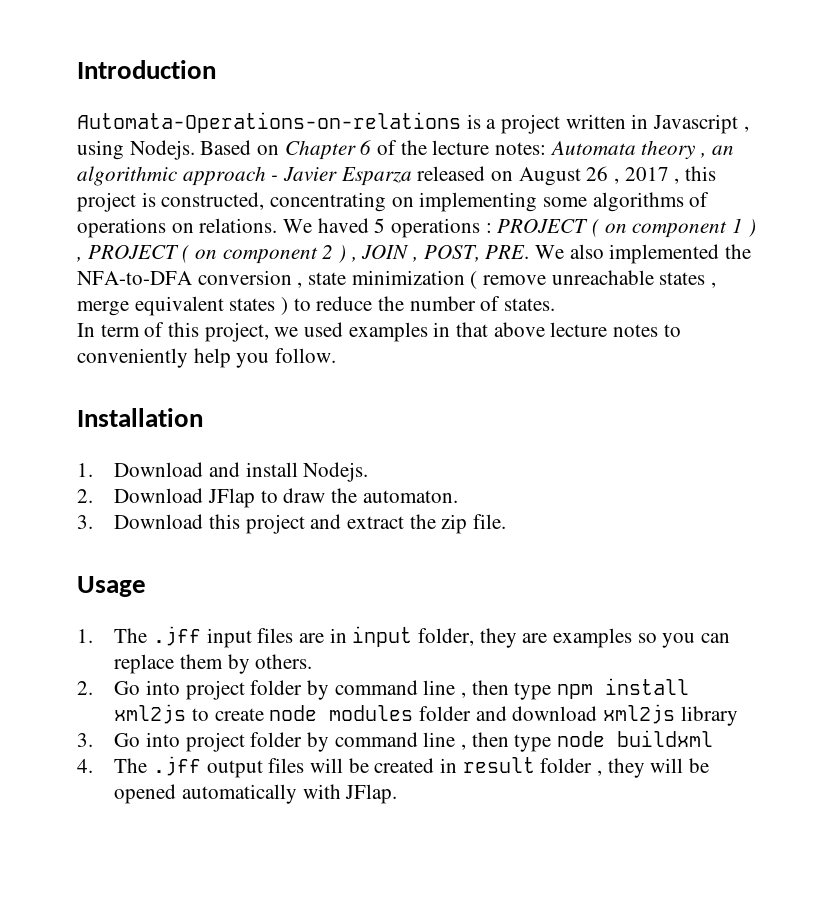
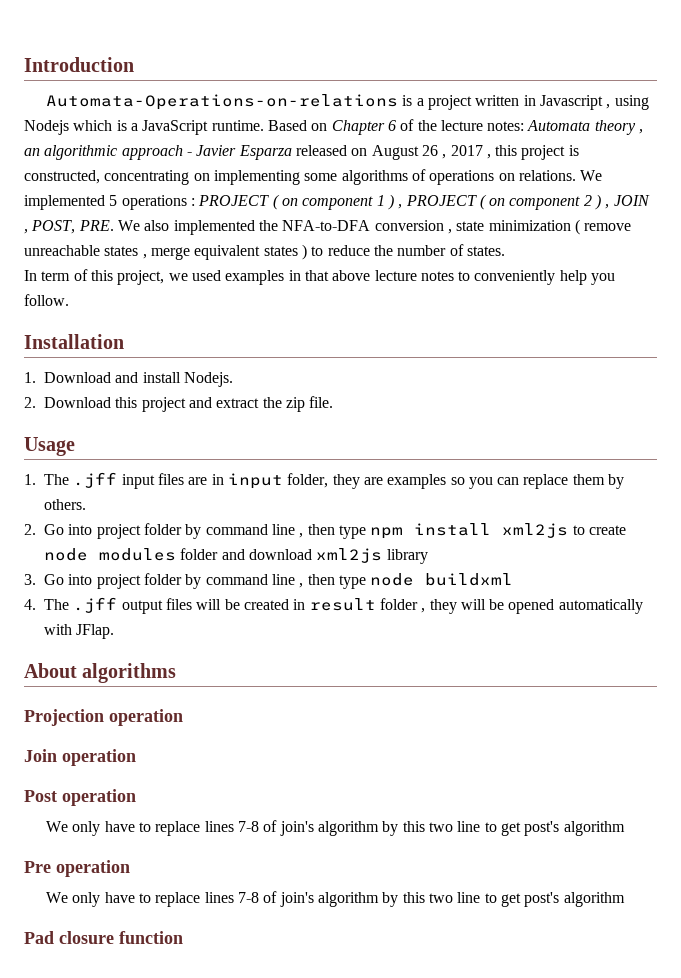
[129,140,195,160] Nodejs. -> [24,120,264,135] Nodejs which is a JavaScript runtime.
[317,218,369,233] haved -> [24,195,105,210] implemented
[207,488,458,508] [77,514,204,529] JFlap to draw the automaton. // 3. Download -> (111, 402) none
(398, 794) none -> [24,663,177,683] [24,709,183,726] [24,749,136,766] [24,789,136,806] [46,820,625,836] [24,860,130,877] [46,891,625,907] [24,931,183,944] // About algorithms // Projection operation // Join operation // Post operation // We only have to replace lines 7-8 of join's algorithm by this two line to get post's algorithm // Pre operation // We only have to replace lines 7-8 of join's algorithm by this two line to get post's algorithm // Pad closure function

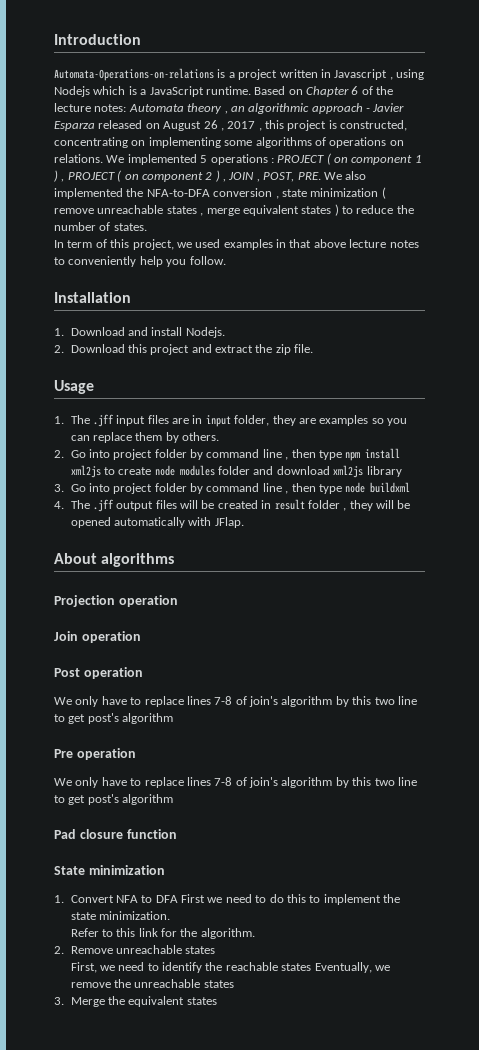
(183, 937) none -> [54,865,165,875] [54,894,401,905] [70,911,170,920] [70,928,255,939] [54,945,216,954] [70,962,390,973] [70,979,234,988] [54,996,217,1007] // State minimization // 1. Convert NFA to DFA First we need to do this to implement the state minimization. // Refer to this link for the algorithm. // 2. Remove unreachable states // First, we need to identify the reachable states Eventually, we remove the unreachable states // 3. Merge the equivalent states

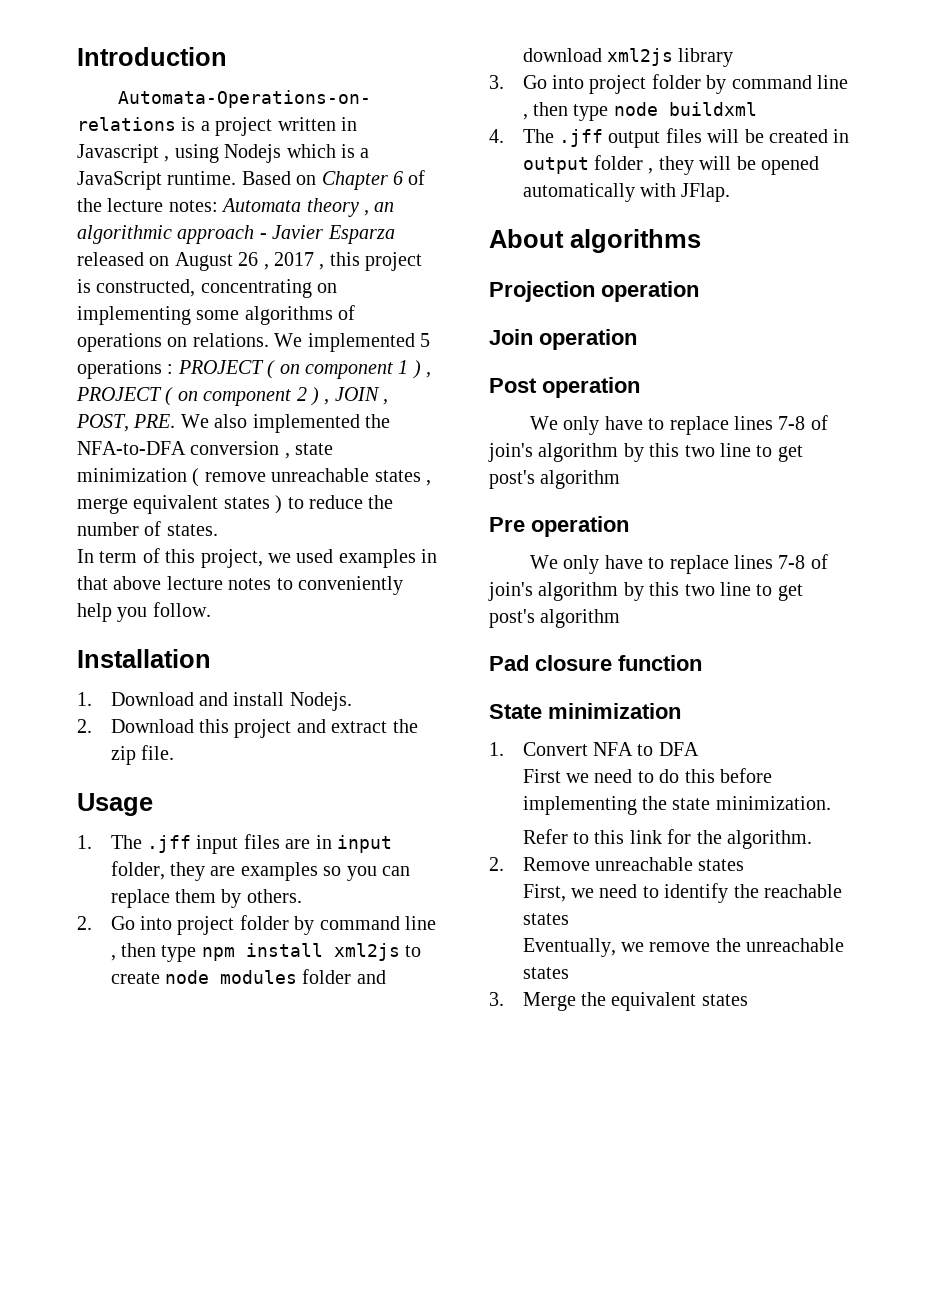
[274,499,305,510] result -> [522,157,589,174] output
(178, 899) none -> (699, 749) //
[309,894,381,905] to implement -> [719,768,772,783] [522,796,637,815] before implementing
(312, 967) none -> (569, 919) //

